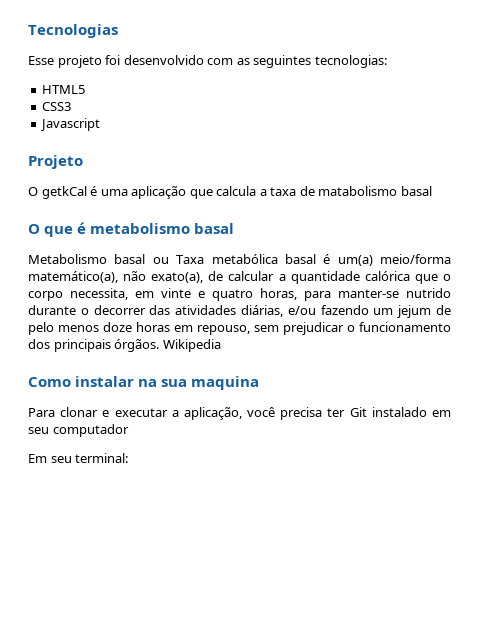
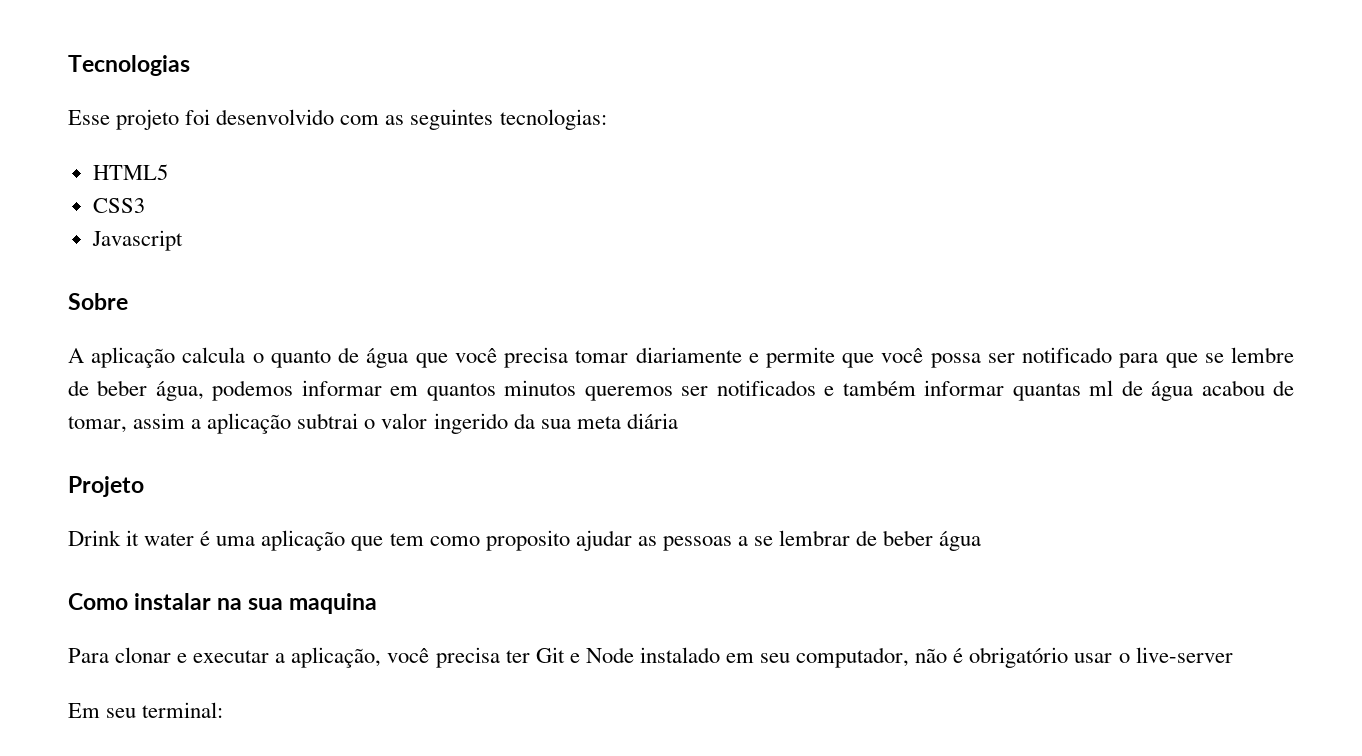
[28,155,83,169] [28,186,432,199] [28,222,235,237] [28,254,451,266] [28,271,451,284] [28,288,451,301] [28,305,452,318] [28,322,451,335] [28,339,221,352] Projeto // O getkCal é uma aplicação que calcula a taxa de matabolismo basal // O que é metabolismo basal // Metabolismo basal ou Taxa metabólica basal é um(a) meio/forma matemático(a), não exato(a), de calcular a quantidade calórica que o corpo necessita, em vinte e quatro horas, para manter-se nutrido durante o decorrer das atividades diárias, e/ou fazendo um jejum de pelo menos doze horas em repouso, sem prejudicar o funcionamento dos principais órgãos. Wikipedia -> [68,293,128,310] [68,347,1295,368] [68,380,1294,401] [68,413,678,434] [68,476,144,497] [68,530,982,551] Sobre // A aplicação calcula o quanto de água que você precisa tomar diariamente e permite que você possa ser notificado para que se lembre de beber água, podemos informar em quantos minutos queremos ser notificados e também informar quantas ml de água acabou de tomar, assim a aplicação subtrai o valor ingerido da sua meta diária // Projeto // Drink it water é uma aplicação que tem como proposito ajudar as pessoas a se lembrar de beber água
(367, 412) none -> [569,647,634,663] e Node
[52,424,129,437] computador -> [796,647,1233,668] computador, não é obrigatório usar o live-server

